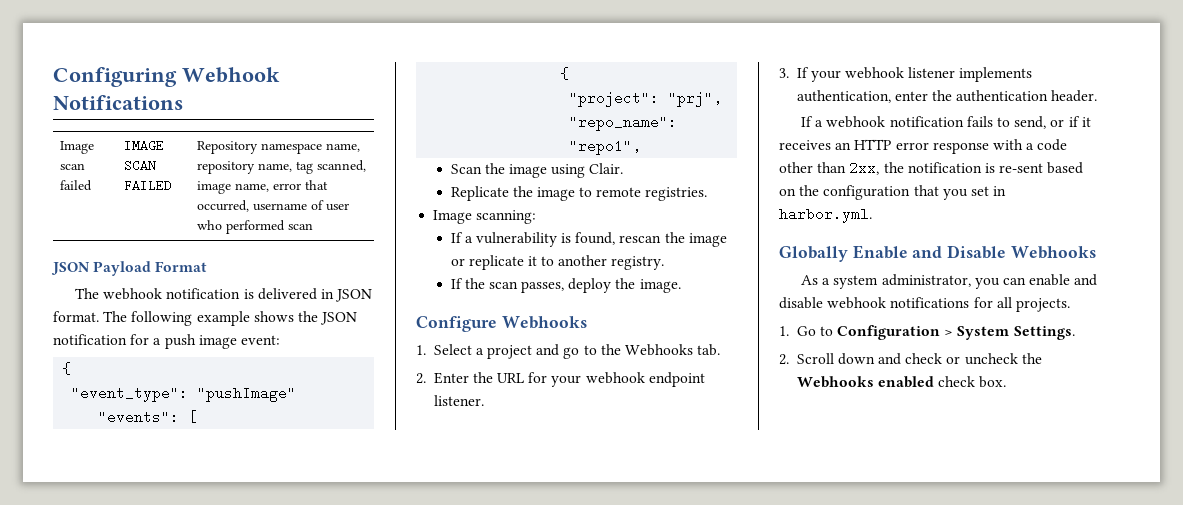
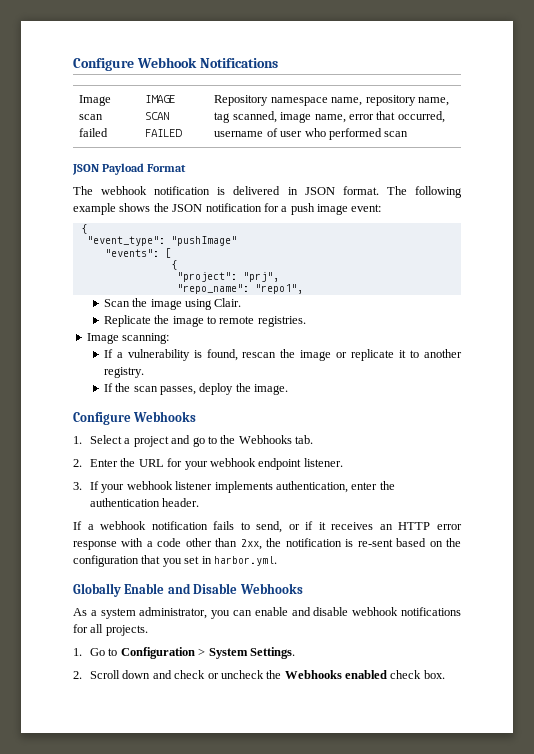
[53,67,177,87] Configuring -> [73,58,134,71] Configure

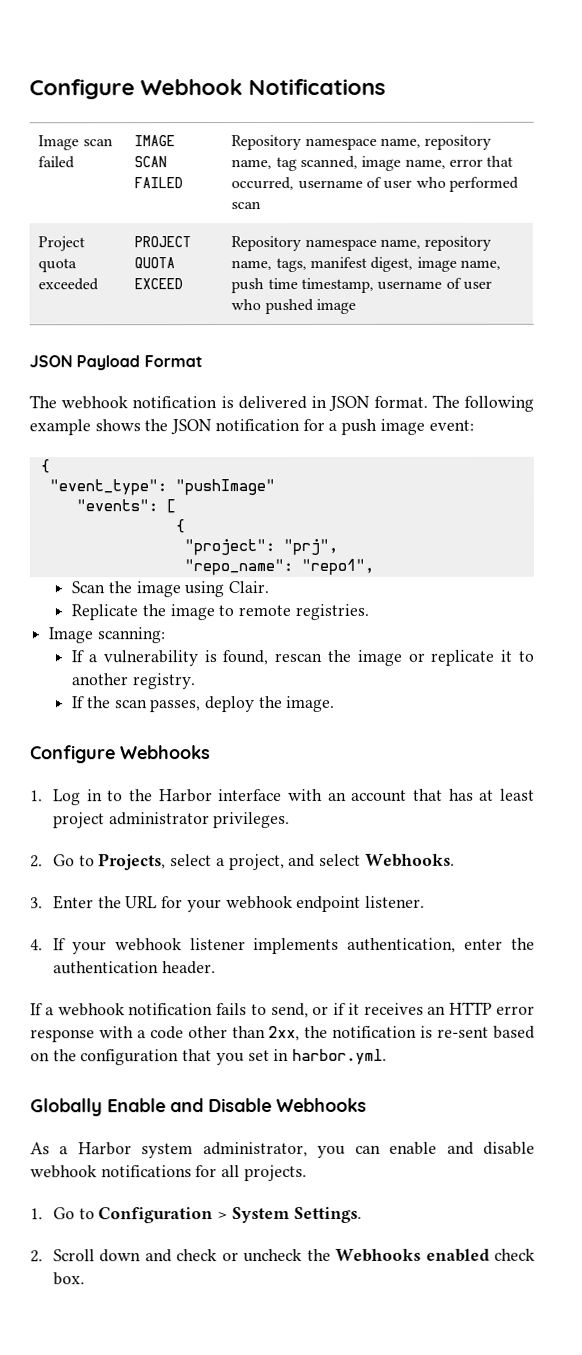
(409, 134) none -> [38,236,86,252] [38,258,78,273] [38,278,100,291] [134,236,192,248] [134,257,176,269] [134,278,184,290] [231,235,493,252] [231,256,502,273] [231,277,493,294] [231,298,357,315] // Project quota exceeded | PROJECT QUOTA EXCEED | Repository namespace name, repository name, tags, manifest digest, image name, push time timestamp, username of user who pushed image
[90,435,314,447] [73,459,82,467] Select a project and go to the Webhooks tab. // 2. -> [52,788,535,806] [52,812,291,829] [30,853,455,871] [30,897,43,909] Log in to the Harbor interface with an account that has at least project administrator privileges. // 2. Go to Projects, select a project, and select Webhooks. // 3.
[73,482,82,490] 3. -> [30,939,43,951] 4.
(97, 613) none -> [77,1142,132,1156] Harbor

